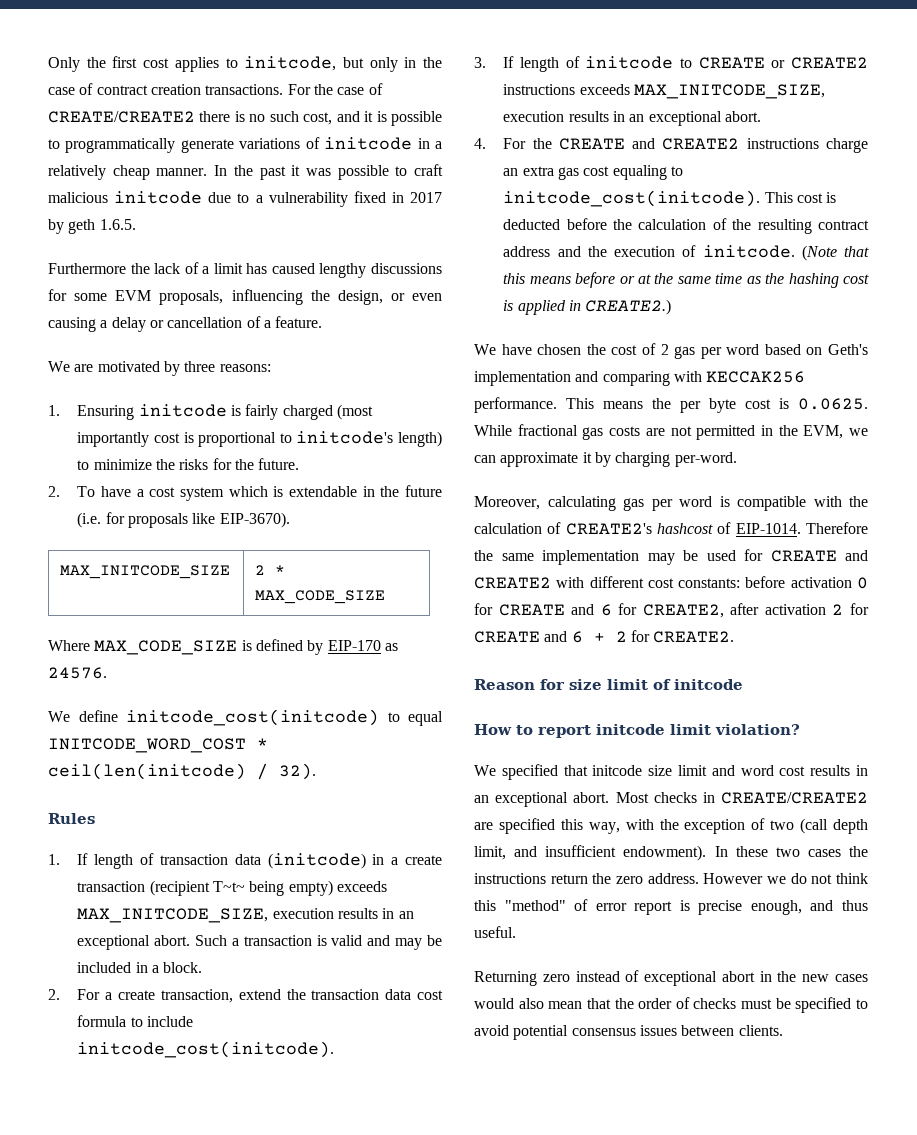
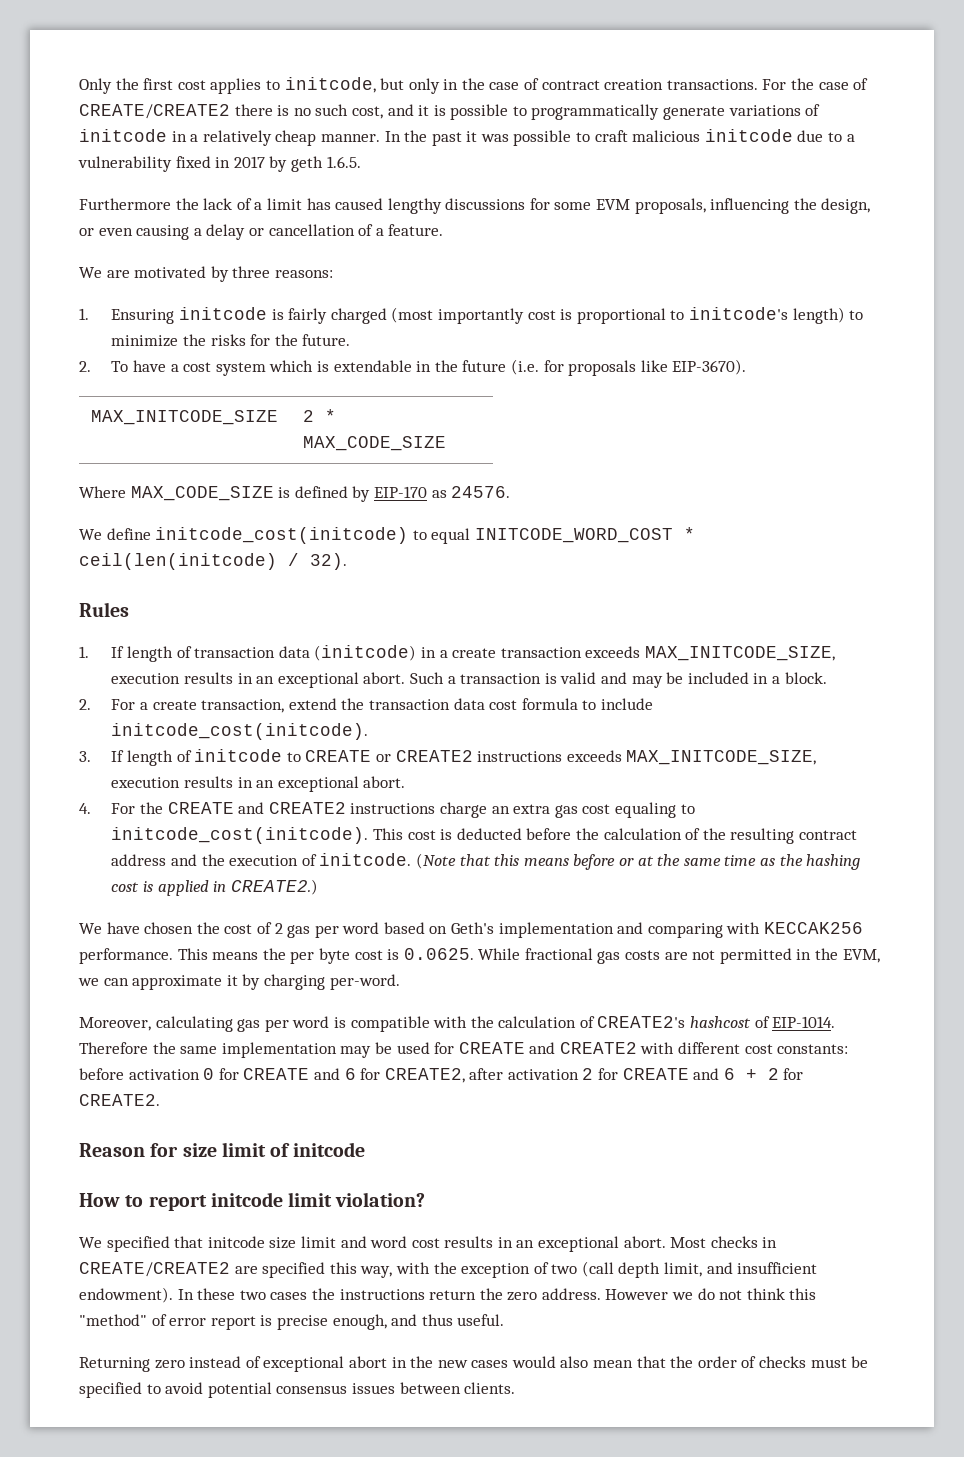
[149,880,333,896] (recipient T~t~ being empty) -> (582, 652) none

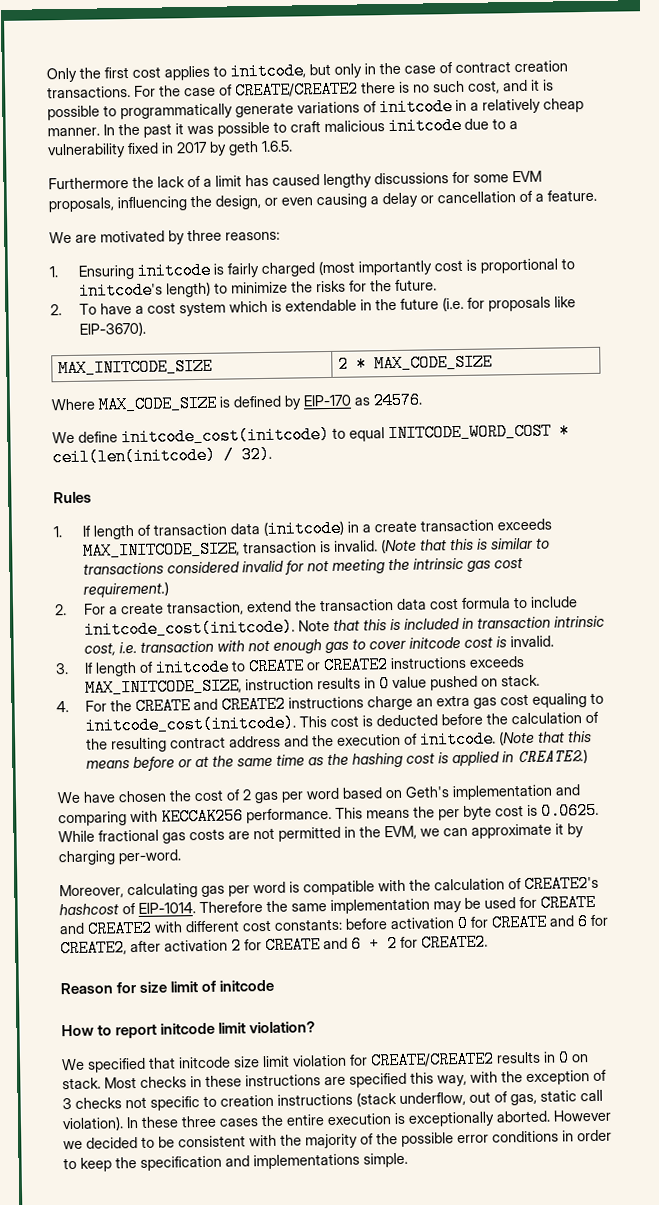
[111,672,827,688] execution results in an exceptional abort. Such a transaction is valid and may be included in a block. -> [242,537,550,554] [82,557,523,575] [82,581,169,598] transaction is invalid. (Note that this is similar to transactions considered invalid for not meeting the intrinsic gas cost requirement.)
(369, 731) none -> [297,615,605,632] [83,635,554,656] Note that this is included in transaction intrinsic cost, i.e. transaction with not enough gas to cover initcode cost is invalid.
[111,776,406,792] execution results in an exceptional abort. -> [244,674,540,693] instruction results in 0 value pushed on stack.
[340,1236,666,1252] and word cost results in an exceptional abort. -> [292,1049,589,1070] [62,1077,101,1090] violation for CREATE/CREATE2 results in 0 on stack.
[79,1262,230,1277] CREATE/CREATE2 -> [205,1074,321,1087] these instructions
[551,1261,818,1278] [79,1287,173,1303] two (call depth limit, and insufficient endowment). -> [62,1089,603,1111] [62,1116,124,1132] 3 checks not specific to creation instructions (stack underflow, out of gas, static call violation).
[239,1290,266,1300] two -> [181,1115,217,1128] three
[339,1288,817,1301] [79,1314,505,1330] [79,1356,869,1372] [79,1382,516,1398] instructions return the zero address. However we do not think this "method" of error report is precise enough, and thus useful. // Returning zero instead of exceptional abort in the new cases would also mean that the order of checks must be specified to avoid potential consensus issues between clients. -> [286,1109,611,1127] [63,1129,612,1150] [63,1152,408,1172] entire execution is exceptionally aborted. However we decided to be consistent with the majority of the possible error conditions in order to keep the specification and implementations simple.

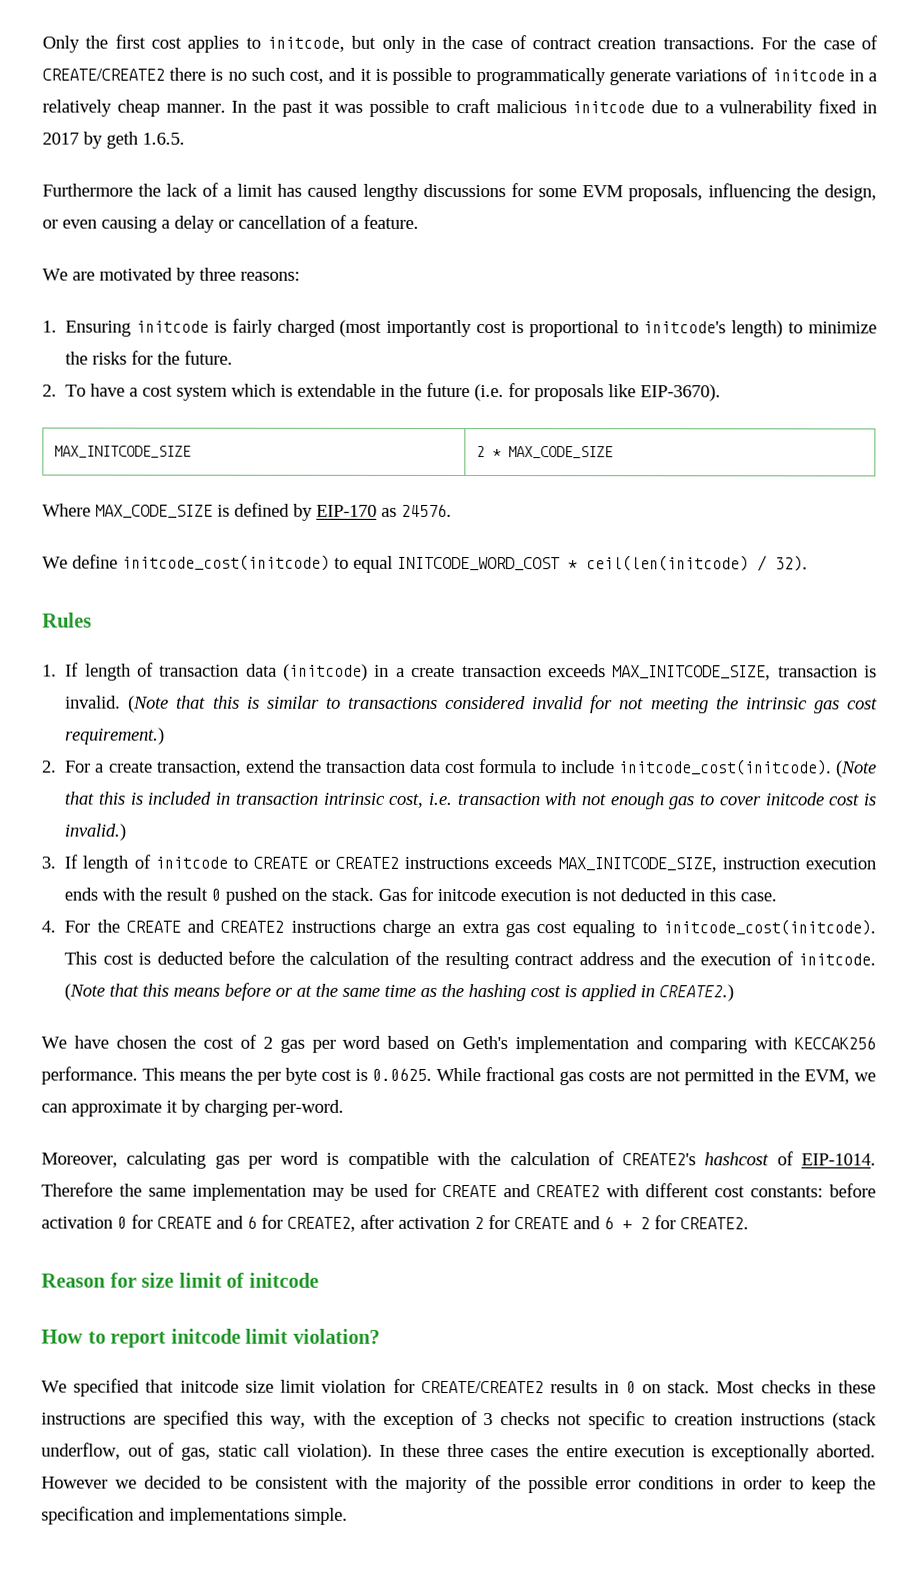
[297,620,330,632] Note -> [835,760,877,778] (Note
[509,635,554,648] invalid. -> [64,823,127,841] invalid.)
[316,675,427,693] results in 0 value -> [805,857,876,870] [64,887,222,901] execution ends with the result 0
[500,674,540,687] stack. -> [304,886,778,902] the stack. Gas for initcode execution is not deducted in this case.

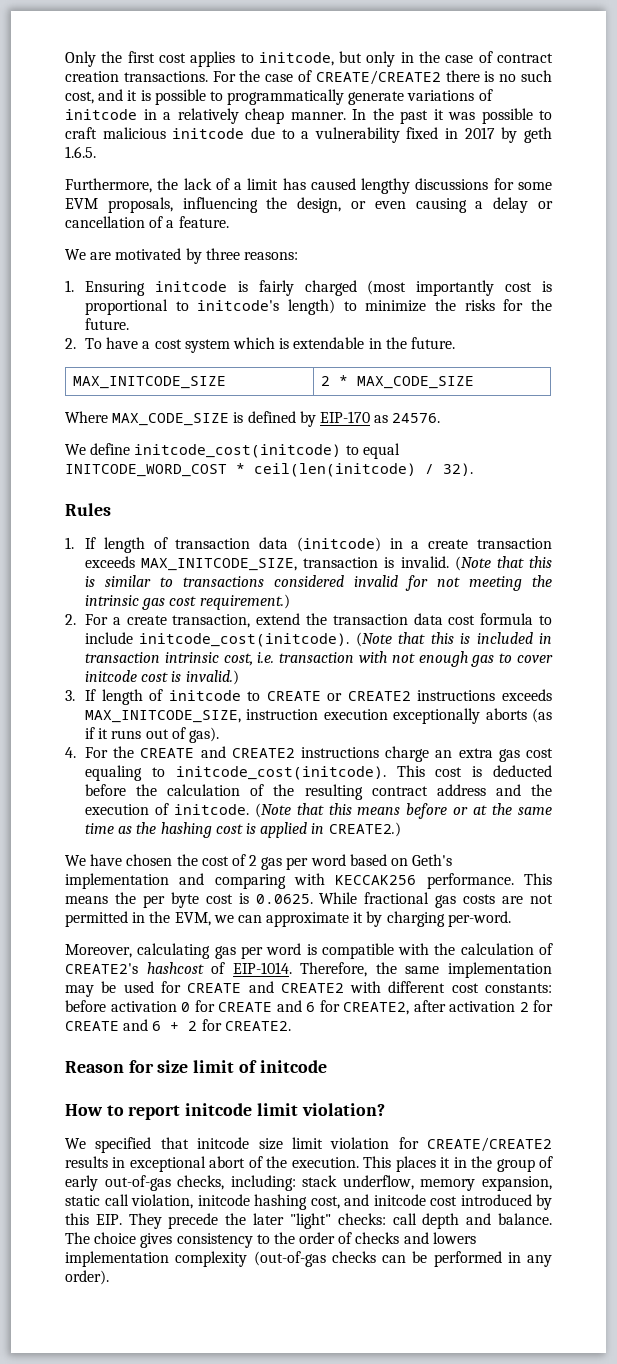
[42,183,133,197] Furthermore -> [65,178,152,193] Furthermore,
[426,382,722,402] future (i.e. for proposals like EIP-3670). -> [410,337,455,349] future.
[64,886,778,905] ends with the result 0 pushed on the stack. Gas for initcode execution is not deducted in this case. -> [393,708,552,724] [85,727,219,743] exceptionally aborts (as if it runs out of gas).
[41,1182,113,1197] Therefore -> [300,962,368,977] Therefore,
[625,1380,877,1394] [41,1410,877,1430] [41,1442,876,1462] [41,1475,876,1494] [41,1506,348,1525] 0 on stack. Most checks in these instructions are specified this way, with the exception of 3 checks not specific to creation instructions (stack underflow, out of gas, static call violation). In these three cases the entire execution is exceptionally aborted. However we decided to be consistent with the majority of the possible error conditions in order to keep the specification and implementations simple. -> [129,1156,553,1172] [65,1175,552,1191] [65,1194,552,1210] [65,1213,552,1229] [65,1232,476,1248] [65,1251,552,1267] [65,1270,109,1285] exceptional abort of the execution. This places it in the group of early out-of-gas checks, including: stack underflow, memory expansion, static call violation, initcode hashing cost, and initcode cost introduced by this EIP. They precede the later "light" checks: call depth and balance. The choice gives consistency to the order of checks and lowers implementation complexity (out-of-gas checks can be performed in any order).

